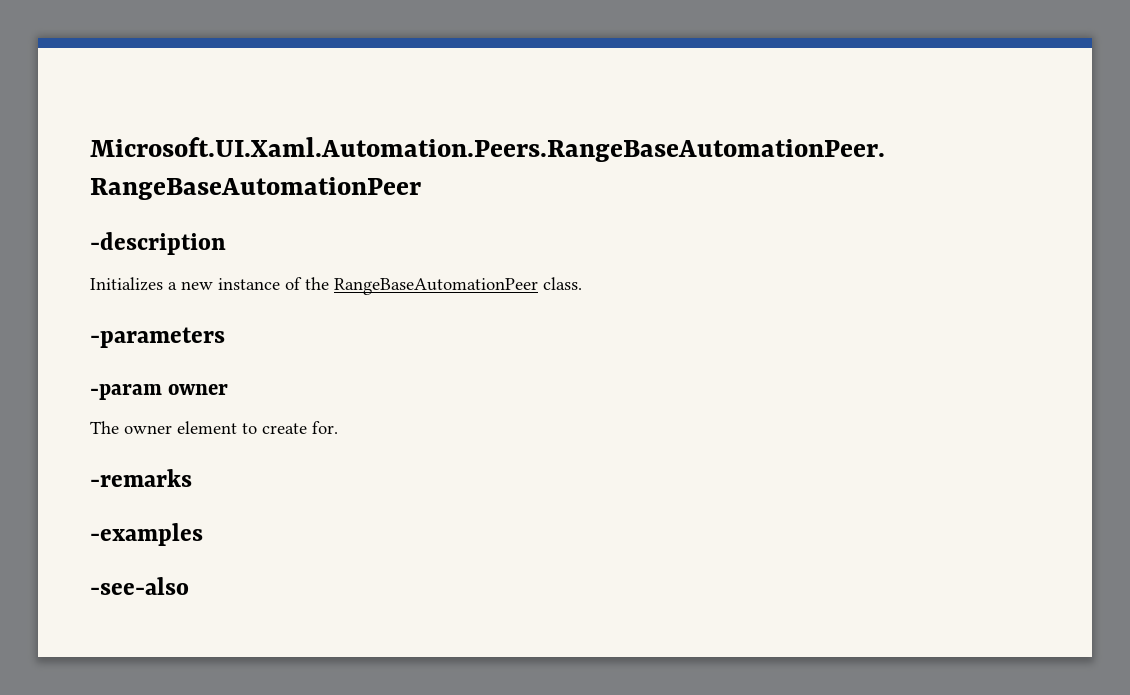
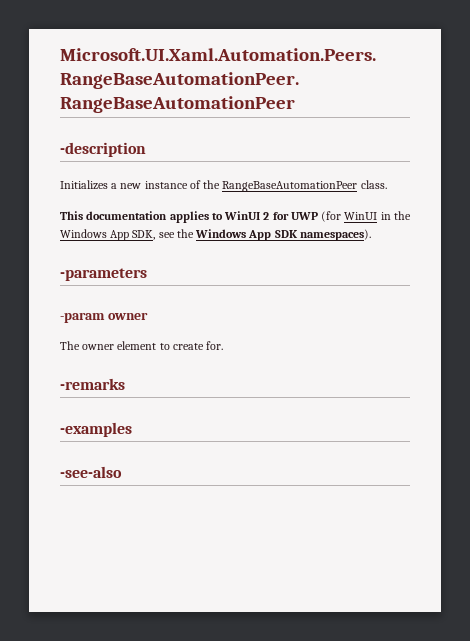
(582, 283) none -> [60,211,411,223] [60,229,371,241] // This documentation applies to WinUI 2 for UWP (for WinUI in the Windows App SDK, see the Windows App SDK namespaces).

